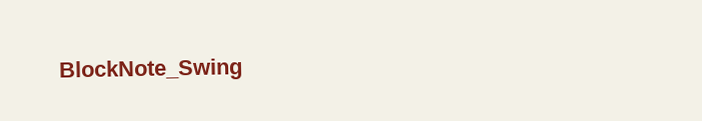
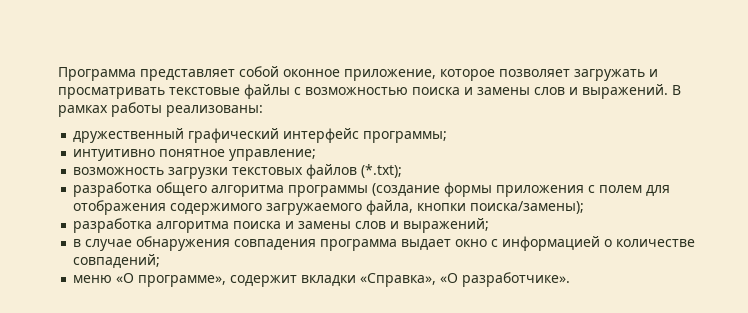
[58,58,243,83] BlockNote_Swing -> [58,66,658,81] [58,84,681,99] [58,102,263,117] [73,128,448,143] [73,149,317,161] [73,164,403,179] [73,182,671,197] [73,200,585,215] [73,218,490,233] [73,236,696,251] [73,254,161,268] [73,272,571,287] Программа представляет собой оконное приложение, которое позволяет загружать и просматривать текстовые файлы с возможностью поиска и замены слов и выражений. В рамках работы реализованы: // дружественный графический интерфейс программы; // интуитивно понятное управление; // возможность загрузки текстовых файлов (*.txt); // разработка общего алгоритма программы (создание формы приложения с полем для отображения содержимого загружаемого файла, кнопки поиска/замены); // разработка алгоритма поиска и замены слов и выражений; // в случае обнаружения совпадения программа выдает окно с информацией о количестве совпадений; // меню «О программе», содержит вкладки «Справка», «О разработчике».

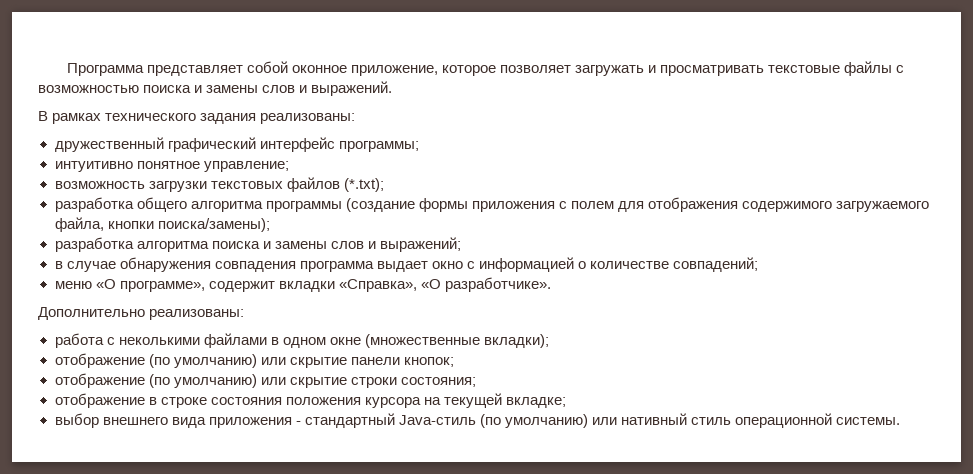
(668, 91) none -> (393, 88) //
[111,102,162,117] работы -> [105,113,257,124] технического задания
(571, 279) none -> [38,307,245,320] [54,333,549,348] [54,353,454,368] [54,373,476,388] [54,393,566,408] [54,413,901,428] // Дополнительно реализованы: // работа с неколькими файлами в одном окне (множественные вкладки); // отображение (по умолчанию) или скрытие панели кнопок; // отображение (по умолчанию) или скрытие строки состояния; // отображение в строке состояния положения курсора на текущей вкладке; // выбор внешнего вида приложения - стандартный Java-стиль (по умолчанию) или нативный стиль операционной системы.

